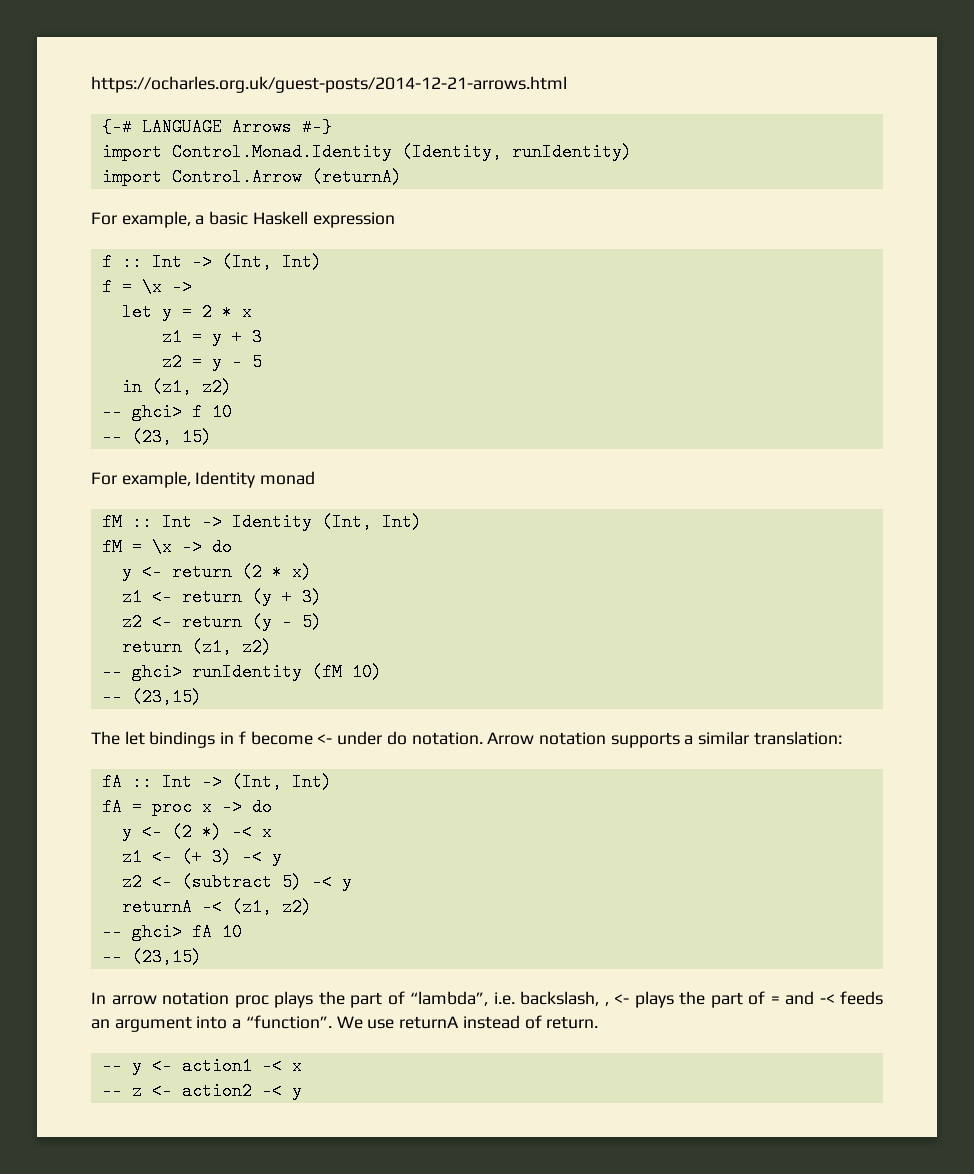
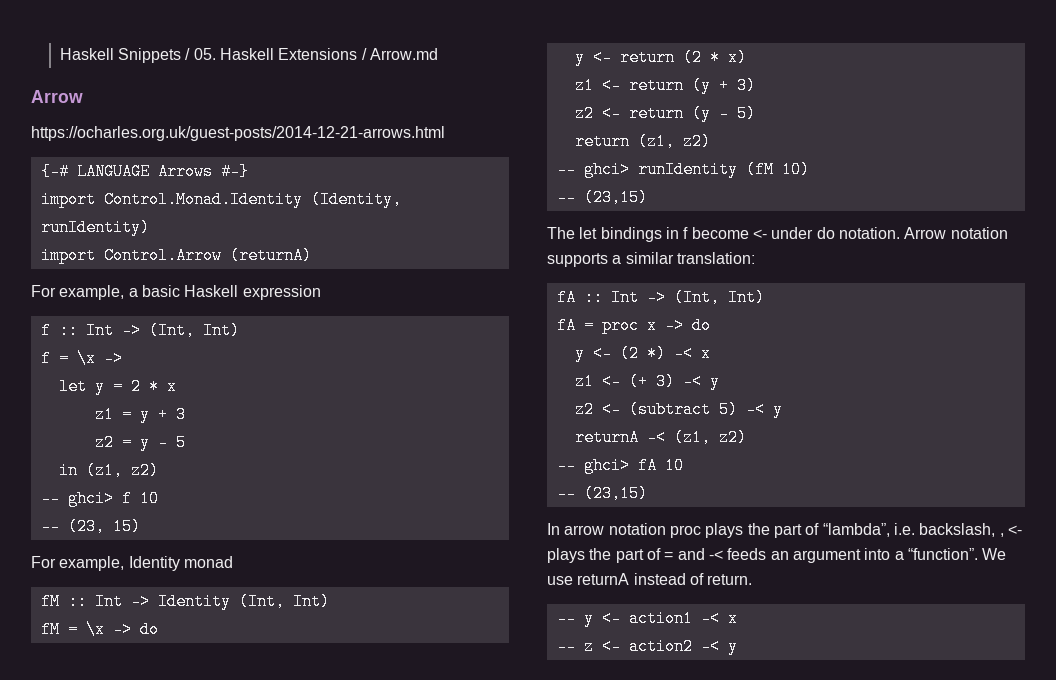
(91, 84) none -> [59,48,439,63] [31,90,83,103] Haskell Snippets / 05. Haskell Extensions / Arrow.md // Arrow //

